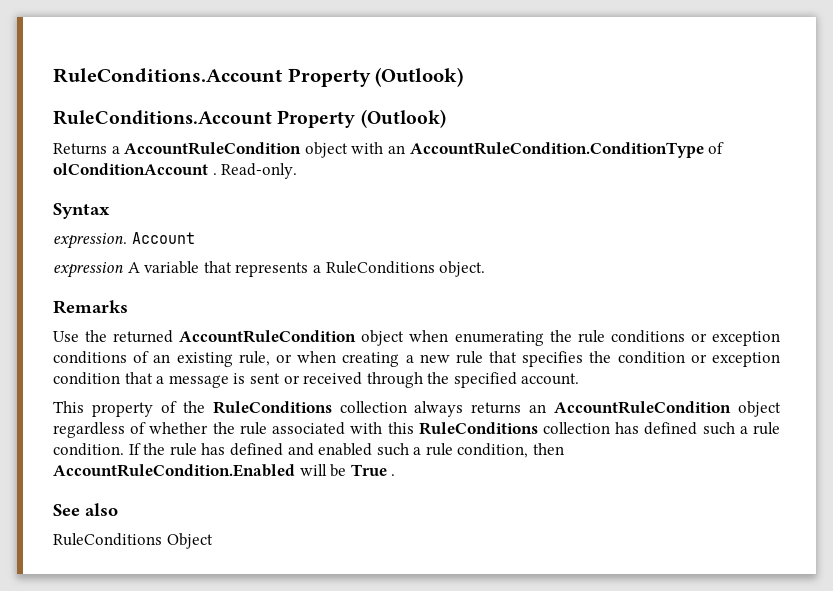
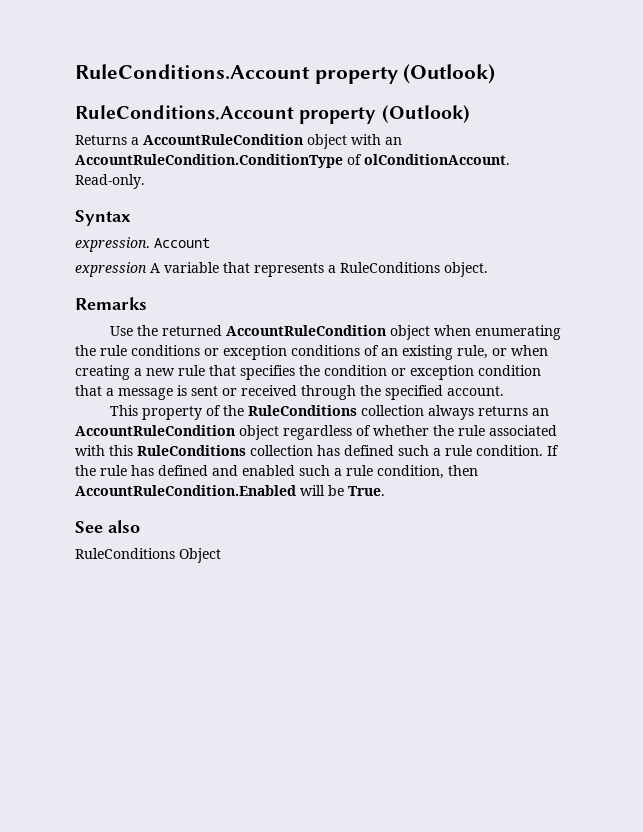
[53,68,371,87] RuleConditions.Account Property -> [75,64,398,84] RuleConditions.Account property
[277,110,356,128] Property -> [299,107,377,124] property
[53,163,217,175] olConditionAccount . -> [364,154,510,165] olConditionAccount.
[350,464,396,476] True . -> [348,486,385,496] True.

